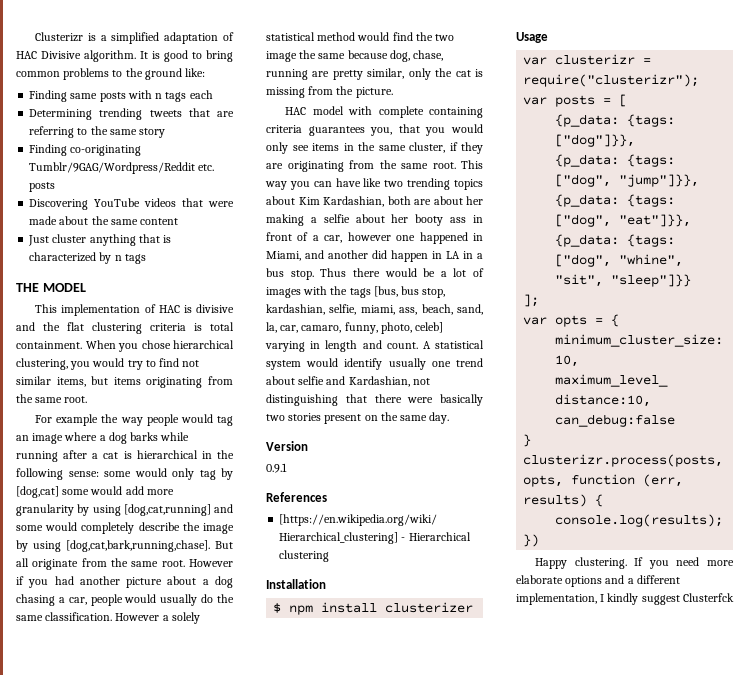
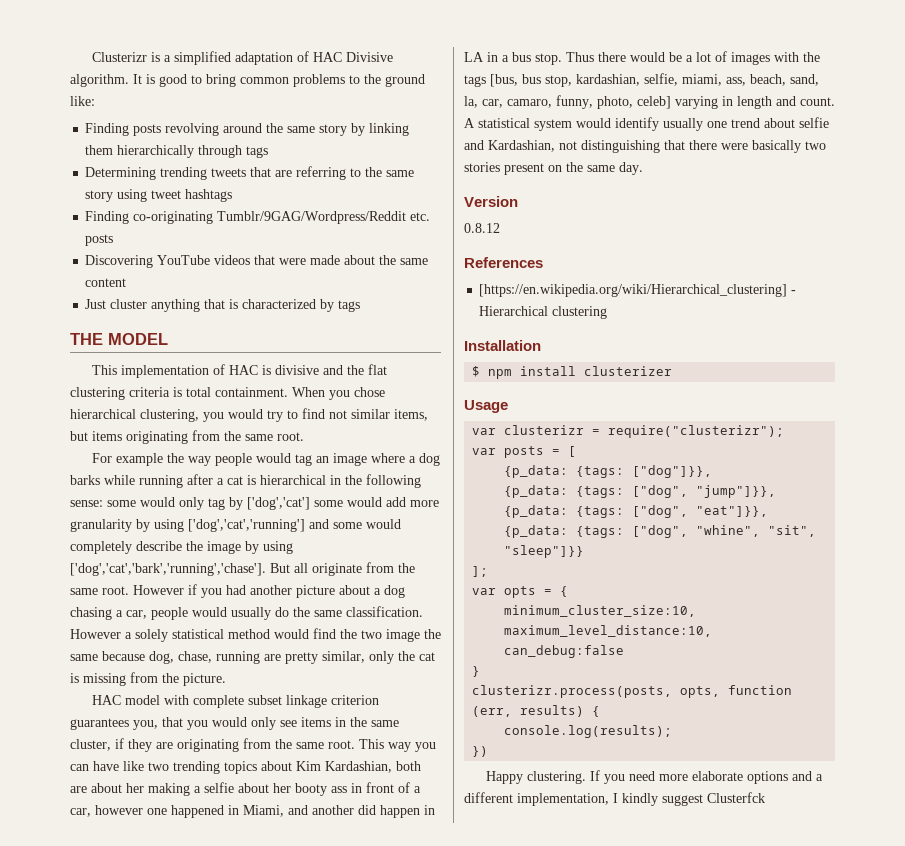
[70,90,213,102] same posts with n tags each -> [133,123,410,136] [85,145,269,158] posts revolving around the same story by linking them hierarchically through tags
(166, 133) none -> [117,189,233,202] using tweet hashtags
[114,255,122,261] n -> (335, 305) none
[16,486,59,498] [dog,cat] -> [247,497,310,510] ['dog','cat']
[123,504,211,516] [dog,cat,running] -> [188,519,305,532] ['dog','cat','running']
[65,540,210,552] [dog,cat,bark,running,chase]. -> [70,563,266,576] ['dog','cat','bark','running','chase'].
[429,107,483,118] [266,125,302,133] containing criteria -> [247,695,379,708] subset linkage criterion
[266,463,287,473] 0.9.1 -> [464,223,500,233] 0.8.12

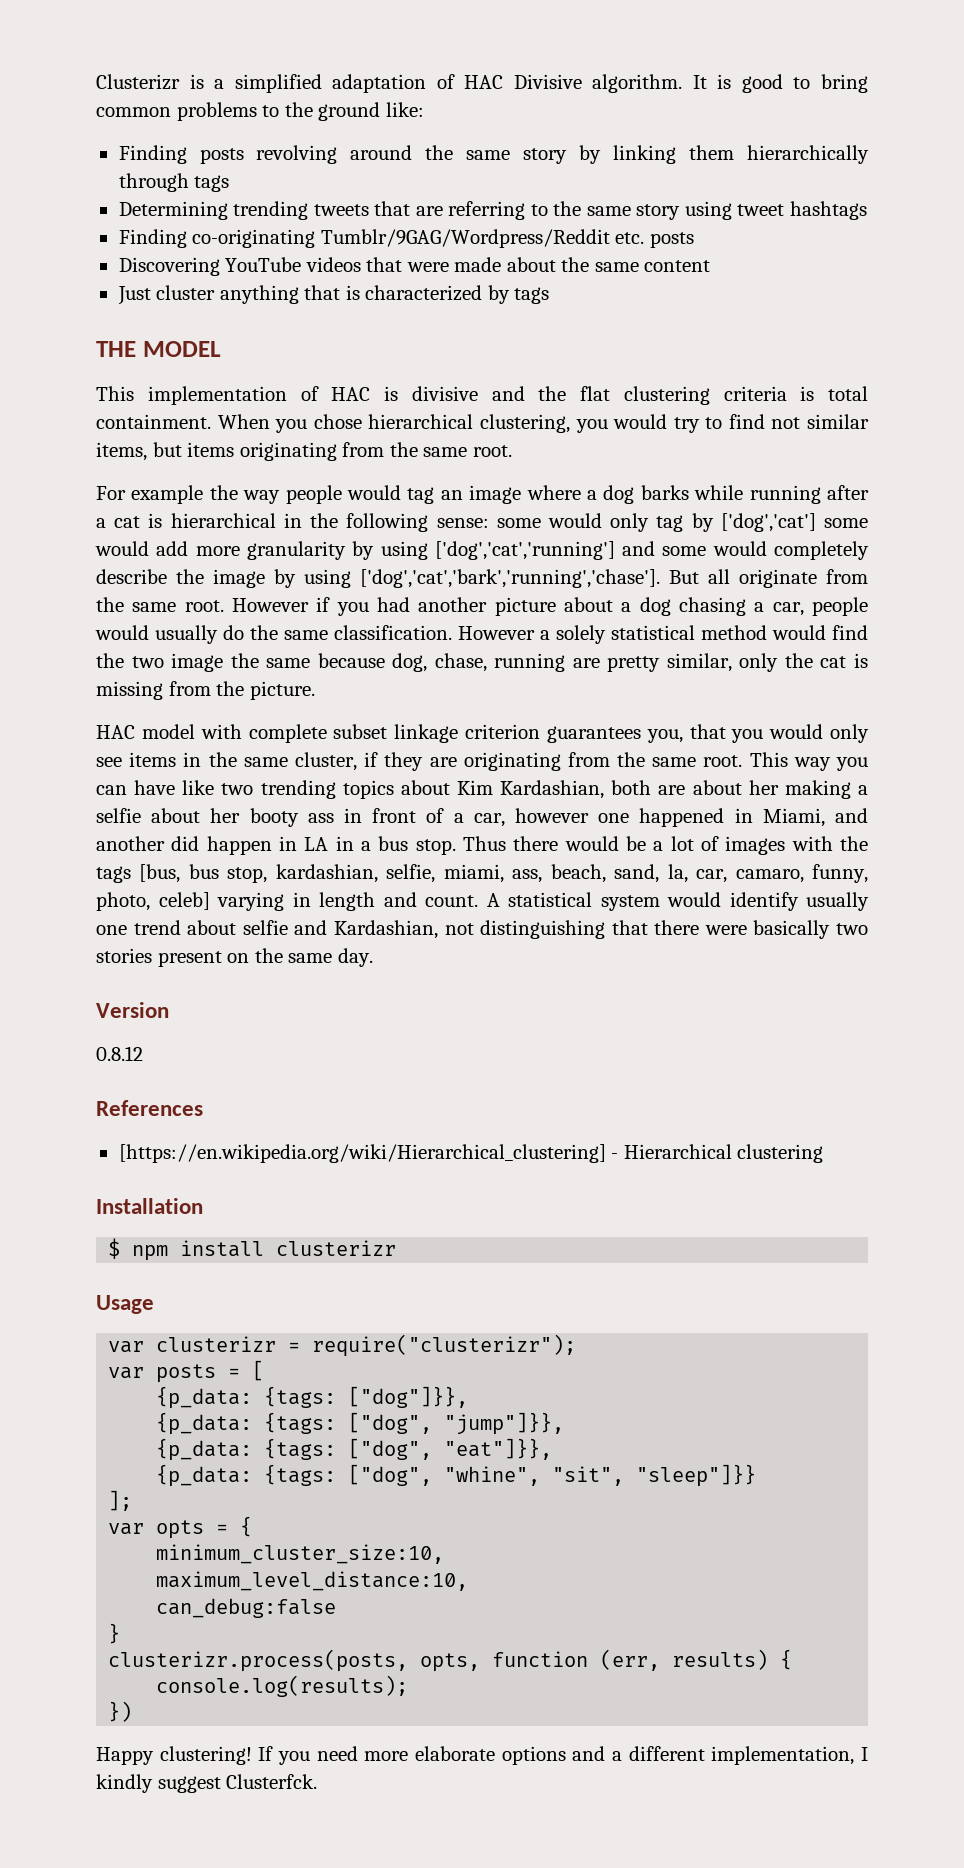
[584,366,673,376] clusterizer -> [276,1240,397,1256] clusterizr
[526,771,586,784] clustering. -> [159,1746,252,1765] clustering!
[707,792,765,803] Clusterfck -> [226,1774,318,1789] Clusterfck.

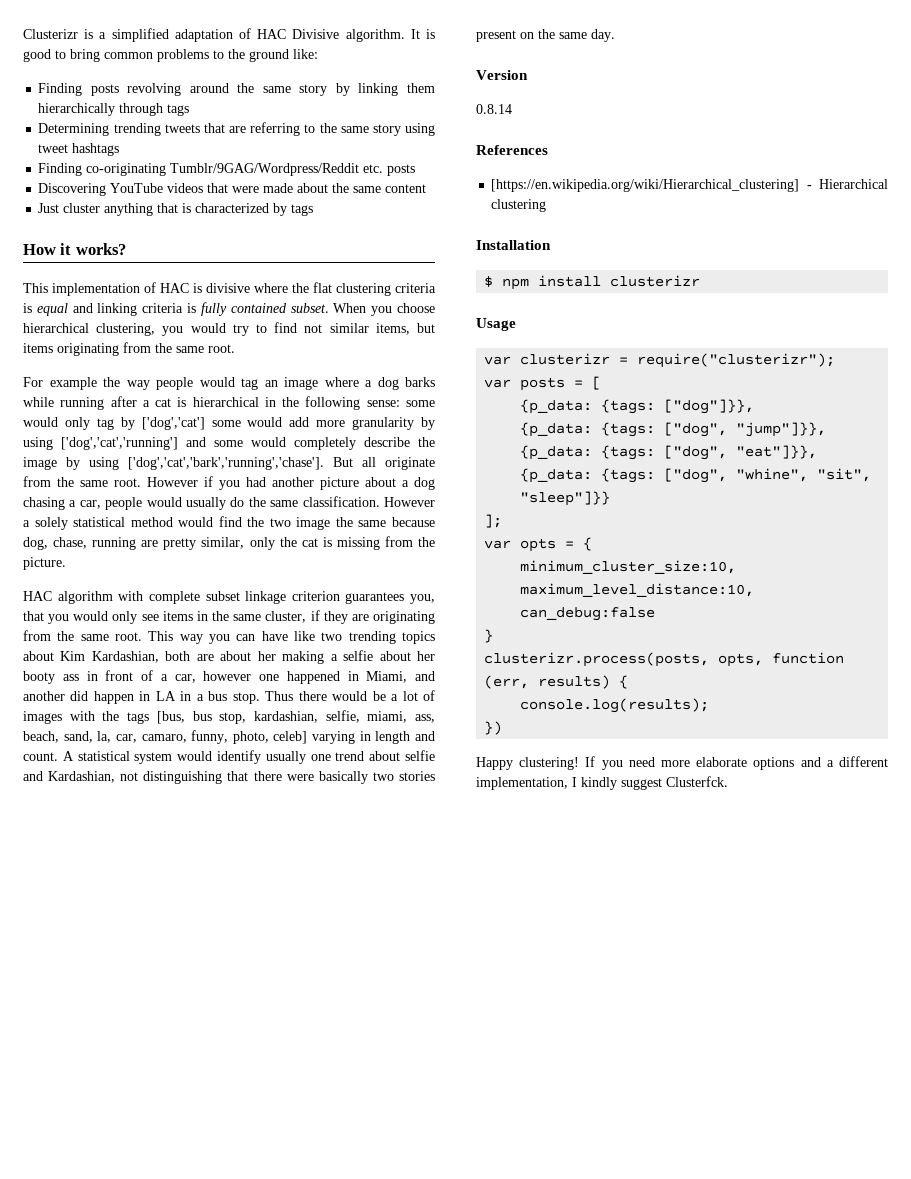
[96,341,221,357] THE MODEL -> [23,243,126,255] How it works?
[491,386,525,401] and -> [254,283,288,293] where
[828,386,868,401] [96,414,211,429] total containment. -> [36,302,329,316] equal and linking criteria is fully contained subset.
[313,414,362,429] chose -> [396,303,435,313] choose
[141,724,195,739] model -> [57,591,113,604] algorithm
[96,1046,143,1061] 0.8.12 -> [476,104,512,114] 0.8.14

